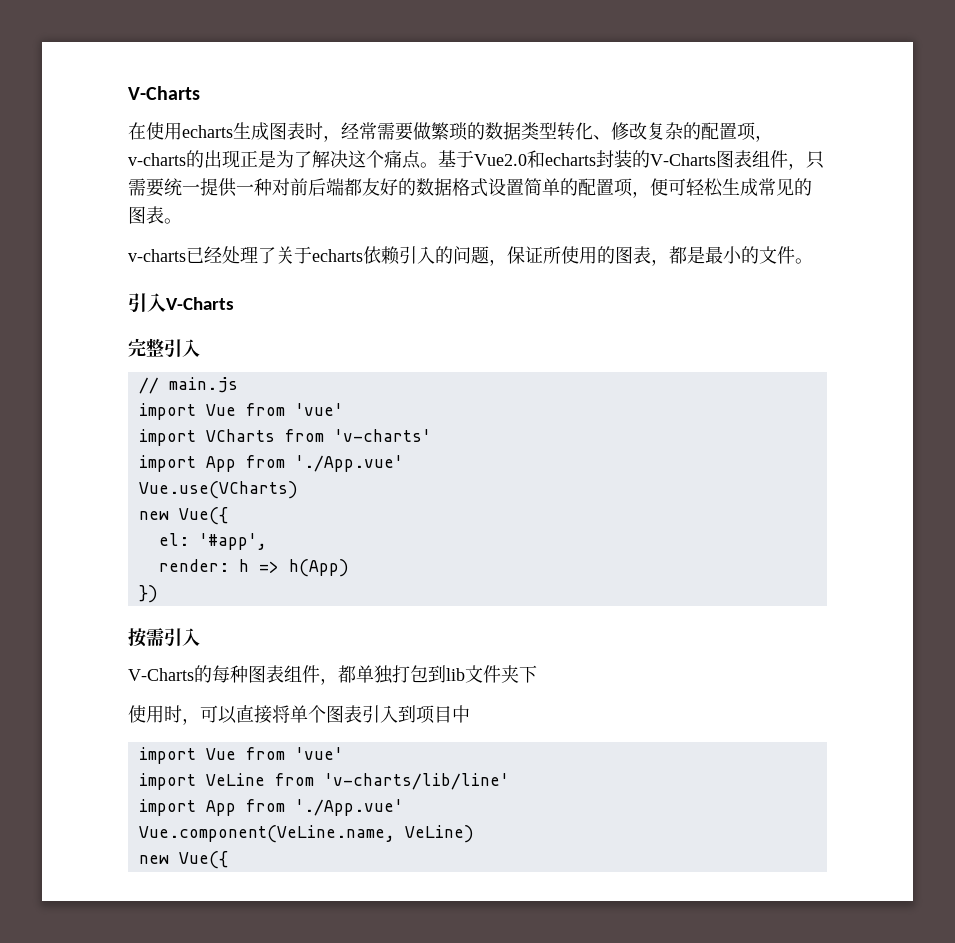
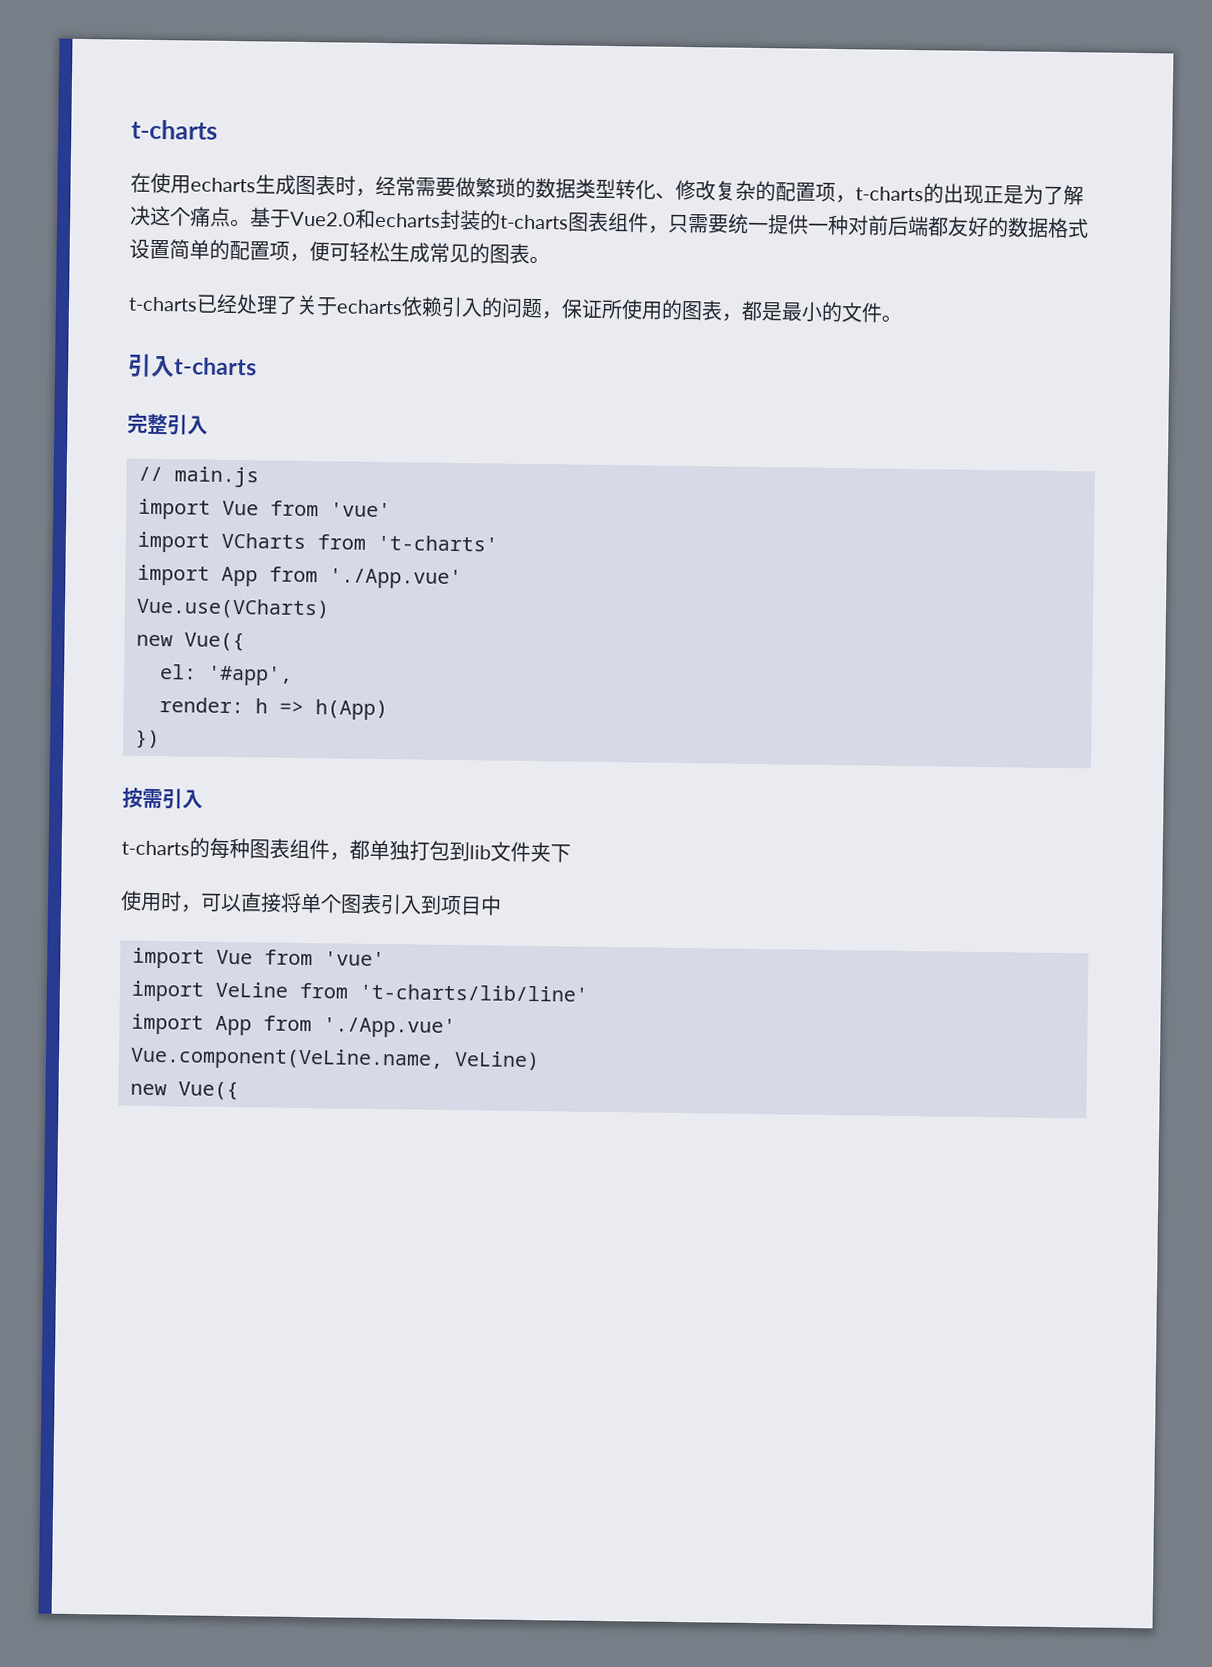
[128,86,200,100] V-Charts -> [131,119,218,140] t-charts
[128,153,186,166] v-charts -> [855,186,924,202] t-charts
[650,153,716,166] V-Charts -> [500,214,569,230] t-charts
[128,249,186,262] v-charts -> [128,296,198,312] t-charts
[166,297,234,310] V-Charts -> [174,357,257,376] t-charts
[333,429,431,442] 'v-charts' -> [377,534,498,552] 't-charts'
[128,668,194,681] V-Charts -> [121,840,190,856] t-charts
[323,773,509,790] 'v-charts/lib/line' -> [359,983,588,1002] 't-charts/lib/line'

